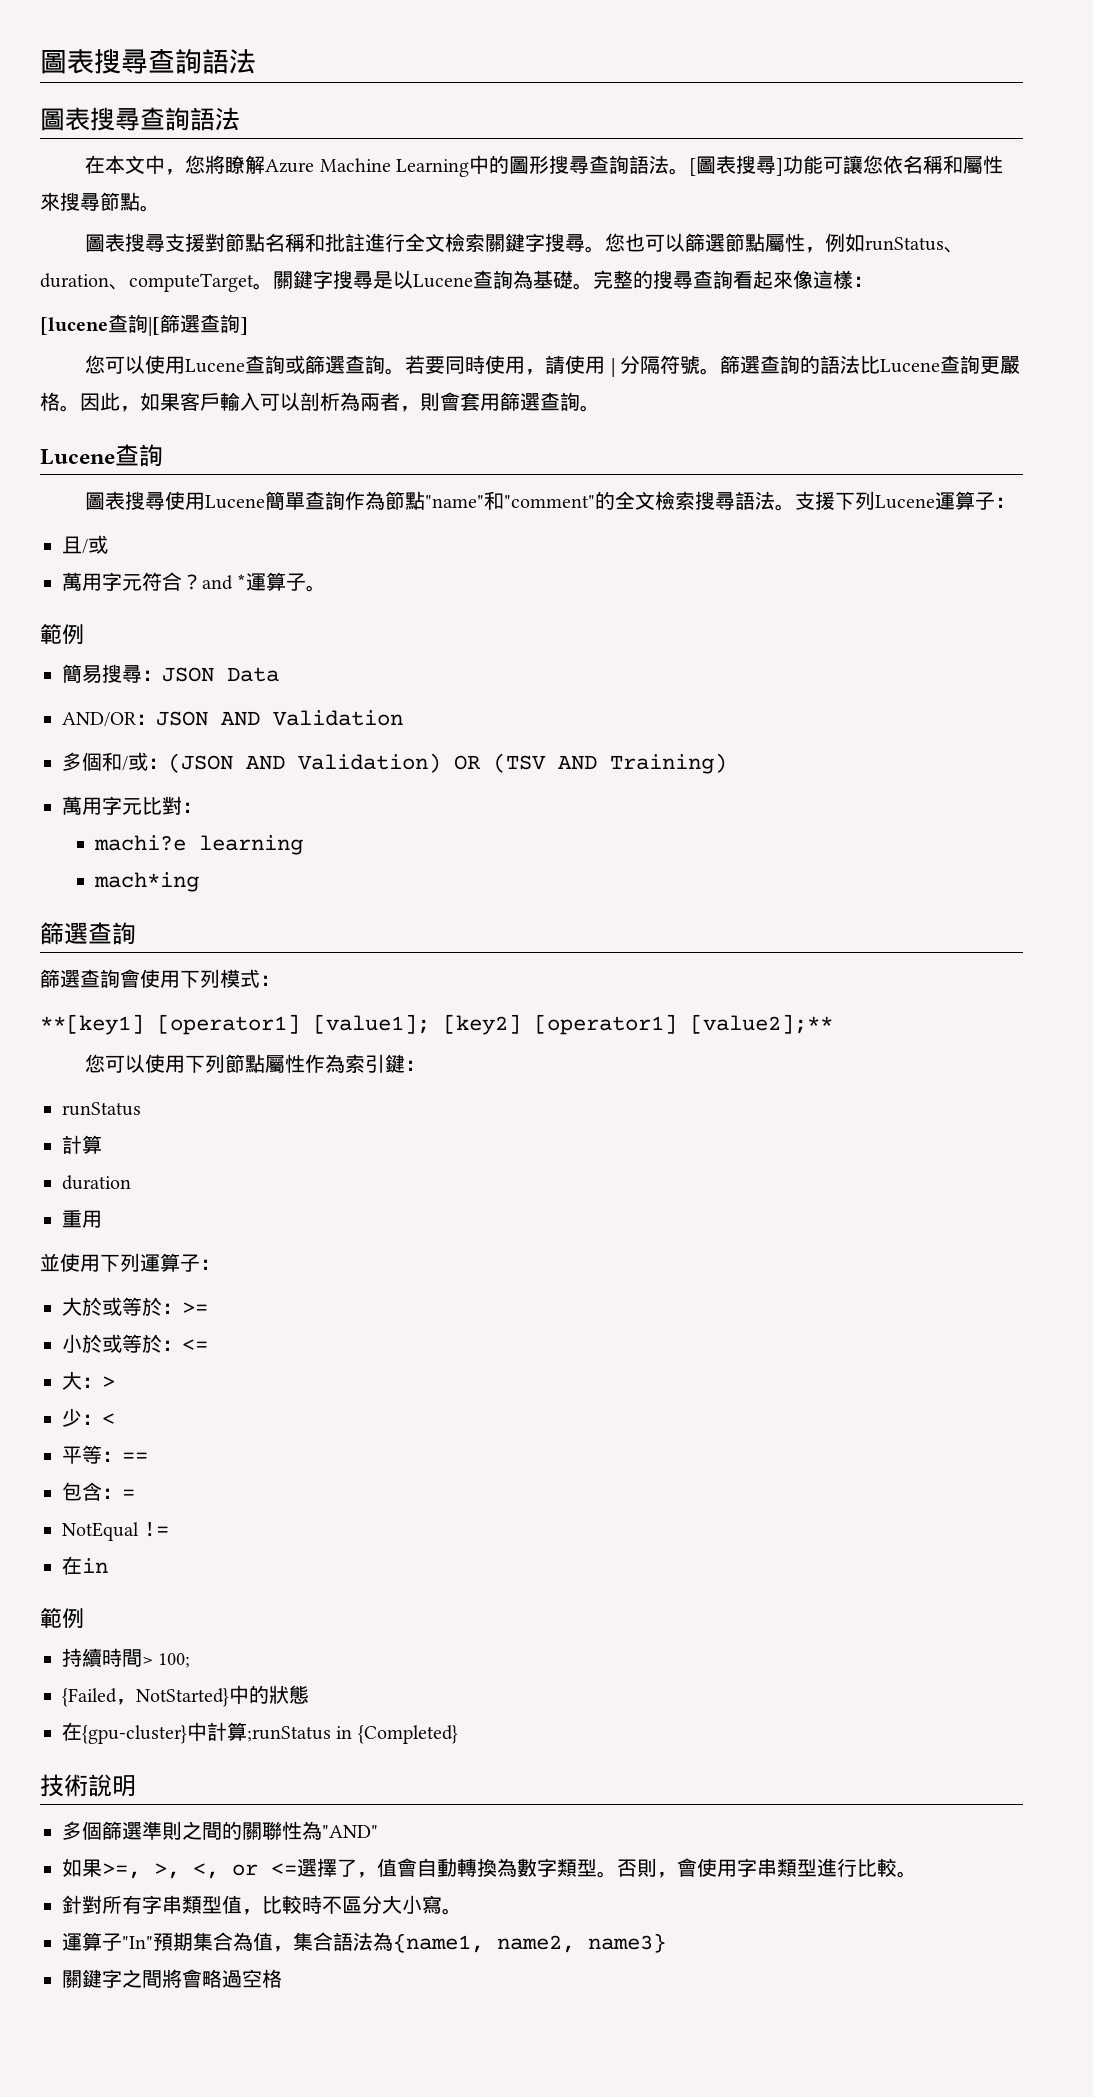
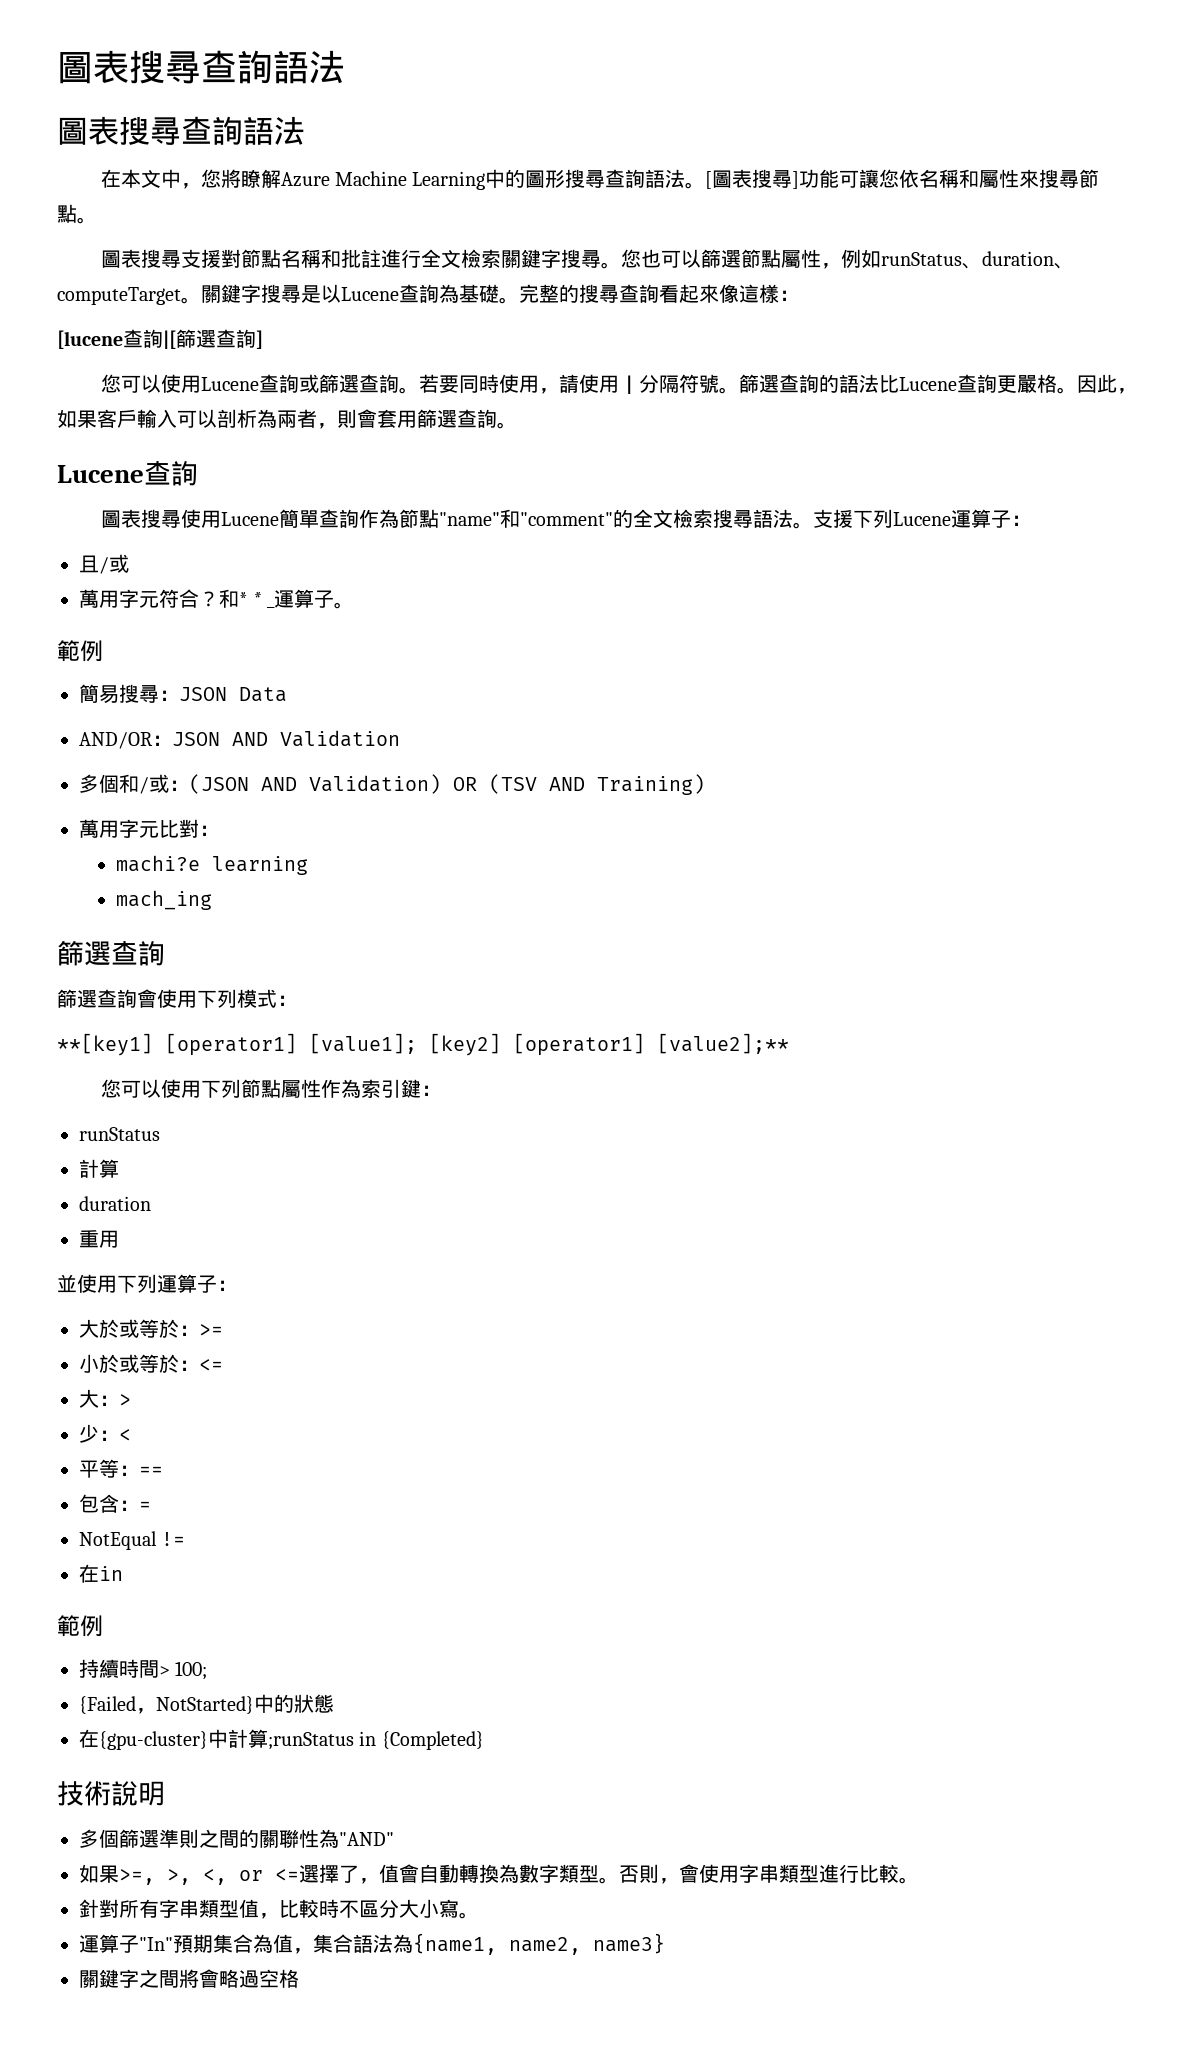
[202,574,247,590] and * -> [219,589,262,608] [266,606,275,608] 和* * _
[93,872,199,892] mach*ing -> [116,890,213,910] mach_ing

